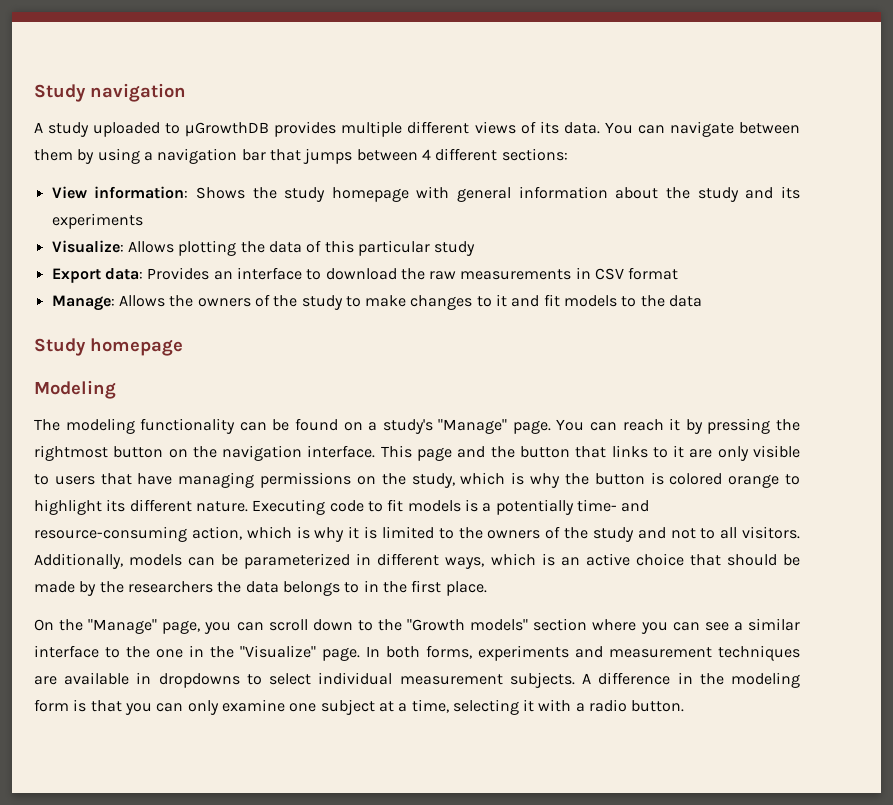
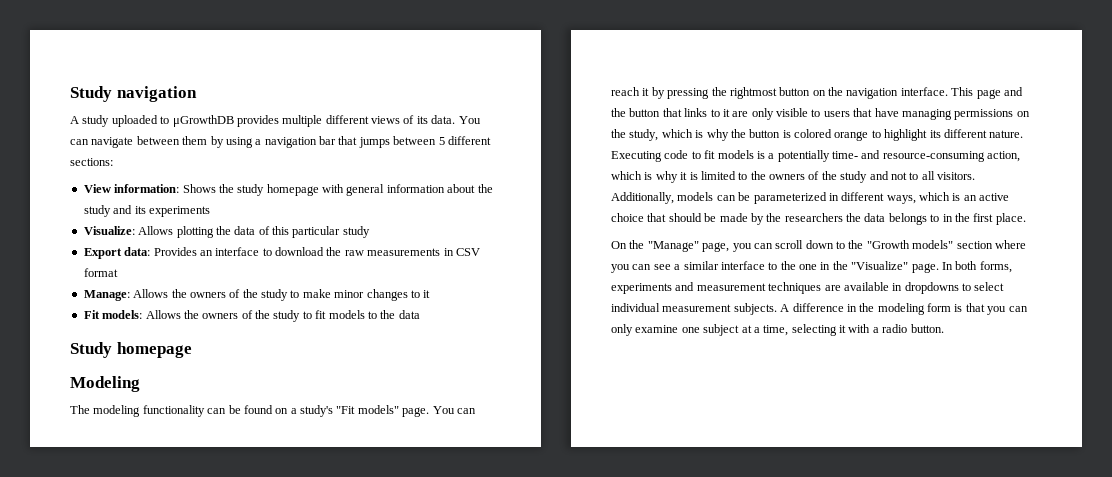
[421,149,431,160] 4 -> [438,137,445,145] 5
(407, 301) none -> [334,290,365,298] minor
[511,295,540,307] and -> [83,310,312,322] // Fit models: Allows the owners of the study to
[438,419,508,434] "Manage" -> [336,405,399,414] "Fit models"

